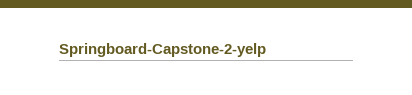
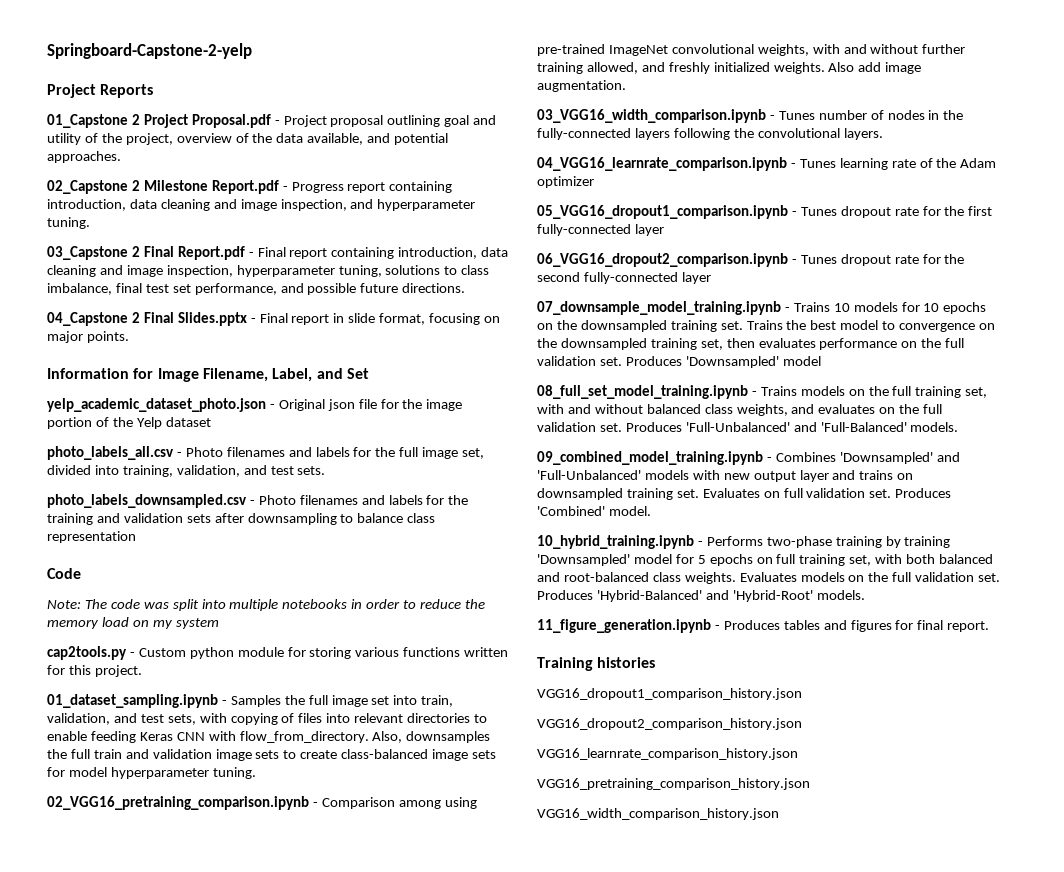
(266, 50) none -> [47,84,154,98] [47,114,497,128] [47,133,449,145] [47,151,121,163] [47,180,453,194] [47,199,476,211] [47,217,90,229] [47,246,509,260] [47,265,490,277] [47,283,466,295] [47,312,501,326] [47,331,129,343] [47,368,369,382] [47,398,463,412] [47,417,211,429] [47,446,485,460] [47,465,326,477] [47,494,469,508] [47,513,436,525] [47,531,136,543] [47,568,81,579] [47,599,485,611] [47,617,219,629] [47,646,509,660] [47,665,142,677] [47,694,454,708] [47,713,488,725] [47,731,491,743] [47,749,497,761] [47,767,256,779] [47,796,477,810] [537,44,966,56] [537,62,922,74] [537,80,626,92] [537,109,964,123] [537,128,883,140] [537,157,997,171] [537,176,594,188] [537,205,993,219] [537,224,664,236] [537,253,965,267] [537,272,711,284] [537,301,987,315] [537,320,996,332] [537,338,965,350] [537,356,821,368] [537,385,988,399] [537,404,943,416] [537,422,959,432] [537,451,960,465] [537,470,914,482] [537,488,952,500] [537,506,651,516] [537,535,951,549] [537,554,994,566] [537,572,1001,584] [537,590,865,602] [537,619,990,633] [537,657,656,671] [537,688,802,700] [537,718,802,730] [537,748,798,760] [537,778,810,790] [537,808,779,820] // Project Reports // 01_Capstone 2 Project Proposal.pdf - Project proposal outlining goal and utility of the project, overview of the data available, and potential approaches. // 02_Capstone 2 Milestone Report.pdf - Progress report containing introduction, data cleaning and image inspection, and hyperparameter tuning. // 03_Capstone 2 Final Report.pdf - Final report containing introduction, data cleaning and image inspection, hyperparameter tuning, solutions to class imbalance, final test set performance, and possible future directions. // 04_Capstone 2 Final Slides.pptx - Final report in slide format, focusing on major points. // Information for Image Filename, Label, and Set // yelp_academic_dataset_photo.json - Original json file for the image portion of the Yelp dataset // photo_labels_all.csv - Photo filenames and labels for the full image set, divided into training, validation, and test sets. // photo_labels_downsampled.csv - Photo filenames and labels for the training and validation sets after downsampling to balance class representation // Code // Note: The code was split into multiple notebooks in order to reduce the memory load on my system // cap2tools.py - Custom python module for storing various functions written for this project. // 01_dataset_sampling.ipynb - Samples the full image set into train, validation, and test sets, with copying of files into relevant directories to enable feeding Keras CNN with flow_from_directory. Also, downsamples the full train and validation image sets to create class-balanced image sets for model hyperparameter tuning. // 02_VGG16_pretraining_comparison.ipynb - Comparison among using pre-trained ImageNet convolutional weights, with and without further training allowed, and freshly initialized weights. Also add image augmentation. // 03_VGG16_width_comparison.ipynb - Tunes number of nodes in the fully-connected layers following the convolutional layers. // 04_VGG16_learnrate_comparison.ipynb - Tunes learning rate of the Adam optimizer // 05_VGG16_dropout1_comparison.ipynb - Tunes dropout rate for the first fully-connected layer // 06_VGG16_dropout2_comparison.ipynb - Tunes dropout rate for the second fully-connected layer // 07_downsample_model_training.ipynb - Trains 10 models for 10 epochs on the downsampled training set. Trains the best model to convergence on the downsampled training set, then evaluates performance on the full validation set. Produces 'Downsampled' model // 08_full_set_model_training.ipynb - Trains models on the full training set, with and without balanced class weights, and evaluates on the full validation set. Produces 'Full-Unbalanced' and 'Full-Balanced' models. // 09_combined_model_training.ipynb - Combines 'Downsampled' and 'Full-Unbalanced' models with new output layer and trains on downsampled training set. Evaluates on full validation set. Produces 'Combined' model. // 10_hybrid_training.ipynb - Performs two-phase training by training 'Downsampled' model for 5 epochs on full training set, with both balanced and root-balanced class weights. Evaluates models on the full validation set. Produces 'Hybrid-Balanced' and 'Hybrid-Root' models. // 11_figure_generation.ipynb - Produces tables and figures for final report. // Training histories // VGG16_dropout1_comparison_history.json // VGG16_dropout2_comparison_history.json // VGG16_learnrate_comparison_history.json // VGG16_pretraining_comparison_history.json // VGG16_width_comparison_history.json

